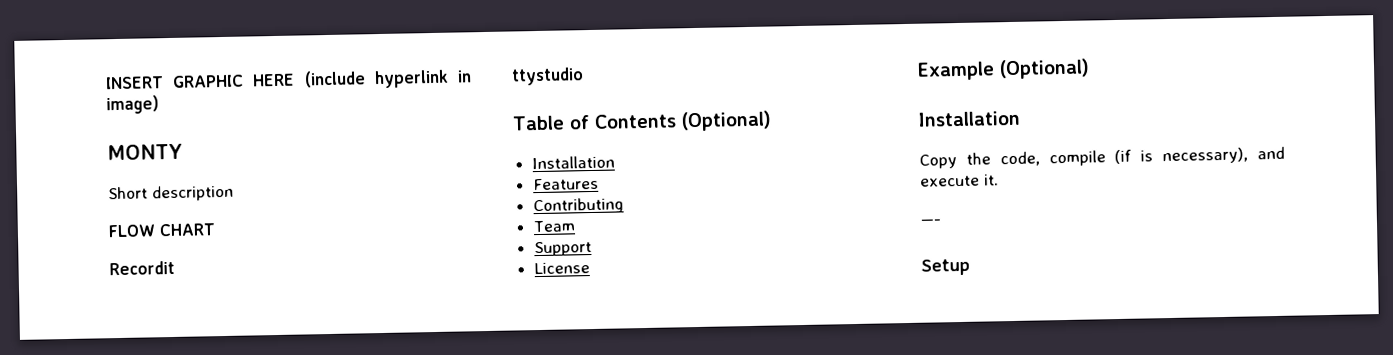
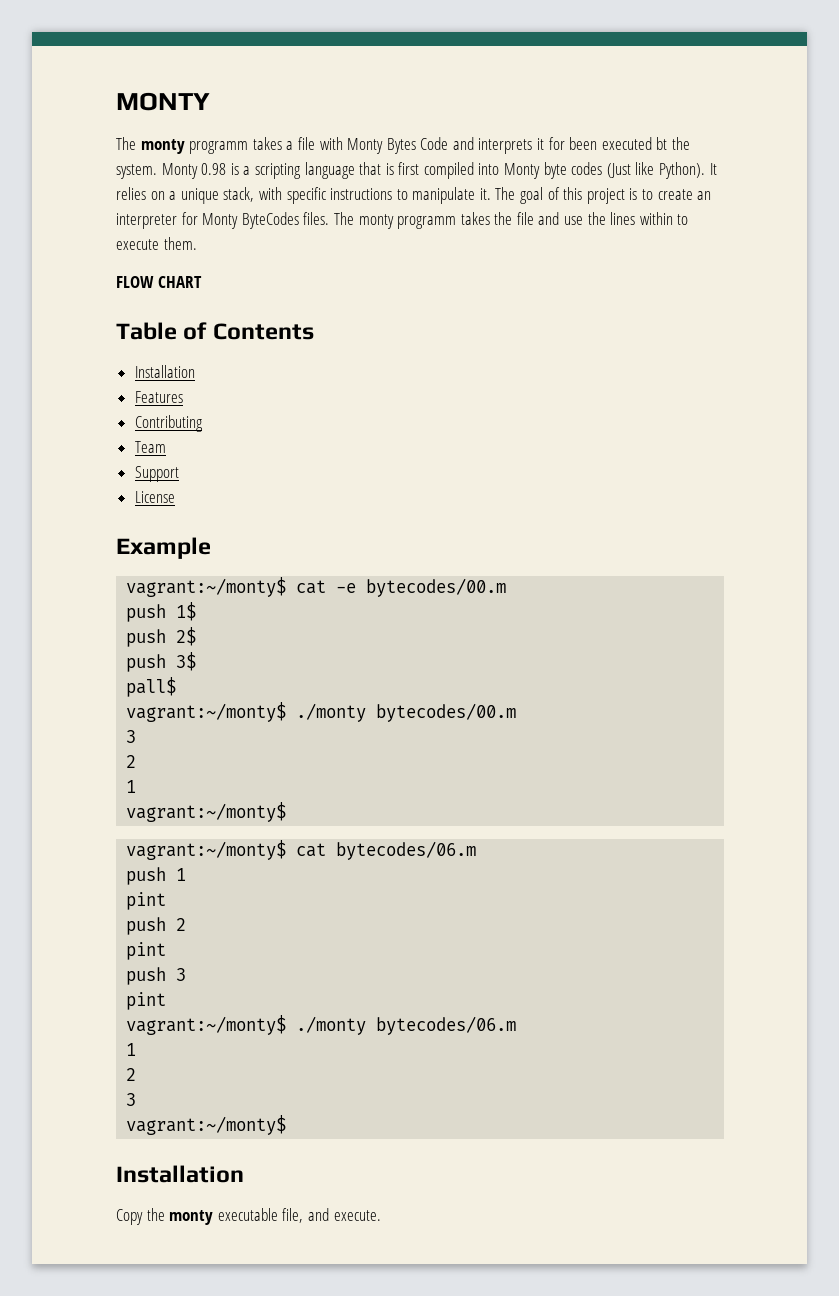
[105,69,472,90] [106,95,159,115] [107,143,183,161] [108,184,234,202] INSERT GRAPHIC HERE (include hyperlink in image) // MONTY // Short description -> [116,92,210,111] [116,137,691,154] [116,162,717,179] [116,187,712,204] [116,212,689,229] [116,237,197,250] MONTY // The monty programm takes a file with Monty Bytes Code and interprets it for been executed bt the system. Monty 0.98 is a scripting language that is first compiled into Monty byte codes (Just like Python). It relies on a unique stack, with specific instructions to manipulate it. The goal of this project is to create an interpreter for Monty ByteCodes files. The monty programm takes the file and use the lines within to execute them.
[109,260,175,276] [511,67,584,86] // Recordit // ttystudio -> (202, 282) none
[680,110,772,132] (Optional) -> (314, 331) none
[999,58,1090,80] [918,110,1021,127] [919,146,1285,169] [920,174,999,187] [920,219,941,225] [921,258,970,276] (Optional) // Installation // Copy the code, compile (if is necessary), and execute it. // —- // Setup -> [126,577,507,597] [126,602,197,622] [126,627,197,647] [126,652,197,672] [126,677,177,697] [126,702,517,722] [126,730,137,743] [126,755,137,768] [126,780,137,793] [126,802,287,822] [126,840,477,860] [126,867,187,885] [126,892,167,910] [126,917,187,935] [126,942,167,960] [126,967,187,985] [126,992,167,1010] [126,1015,517,1035] [126,1043,137,1056] [126,1068,137,1081] [126,1093,137,1106] [126,1115,287,1135] [116,1165,244,1183] [116,1208,381,1225] // vagrant:~/monty$ cat -e bytecodes/00.m // push 1$ // push 2$ // push 3$ // pall$ // vagrant:~/monty$ ./monty bytecodes/00.m // 3 // 2 // 1 // vagrant:~/monty$ // vagrant:~/monty$ cat bytecodes/06.m // push 1 // pint // push 2 // pint // push 3 // pint // vagrant:~/monty$ ./monty bytecodes/06.m // 1 // 2 // 3 // vagrant:~/monty$ // Installation // Copy the monty executable file, and execute.

